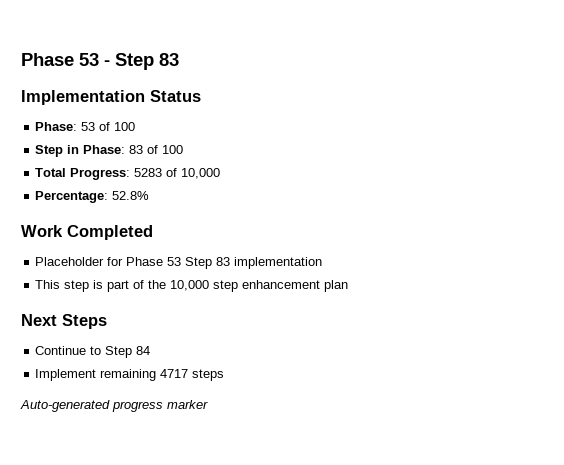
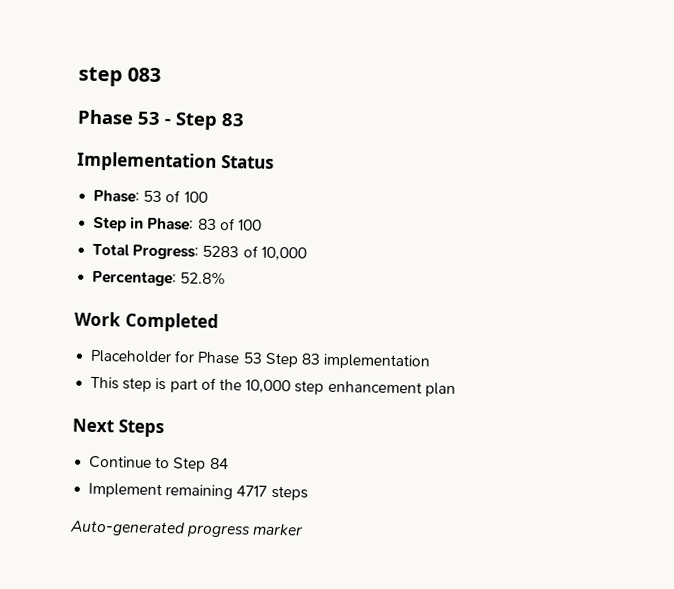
(21, 59) none -> [78,66,162,87] step 083 //

